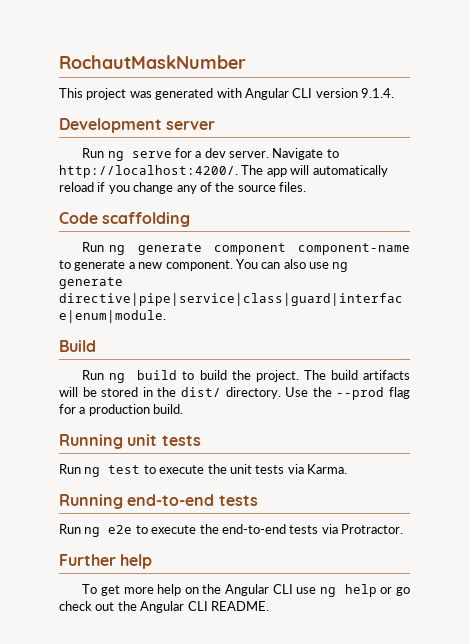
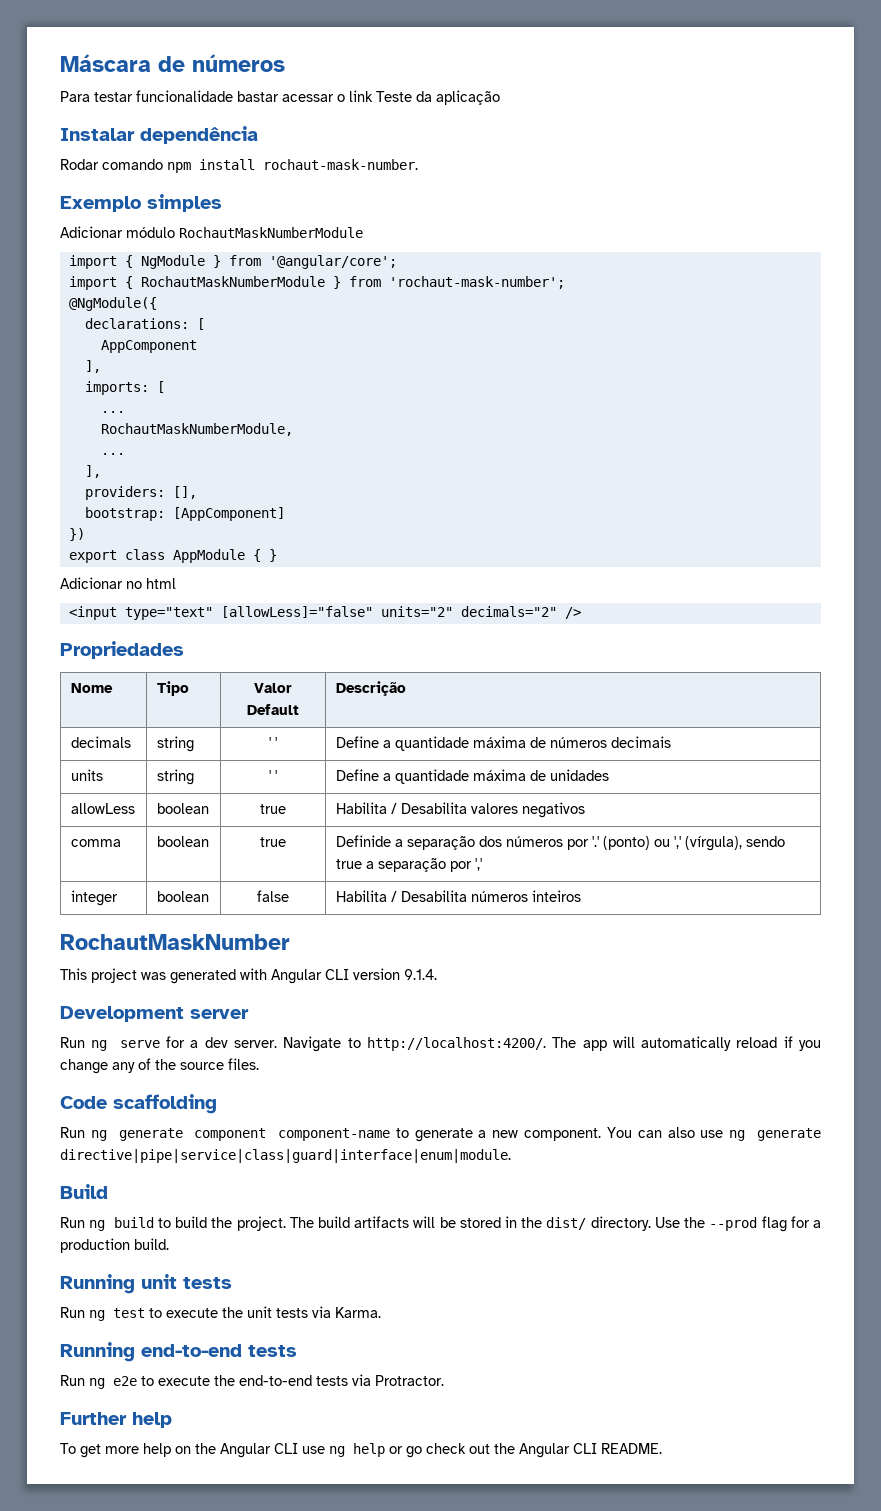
(59, 62) none -> [60,54,285,72] [60,90,500,105] [60,126,258,144] [60,159,418,173] [60,194,222,212] [60,226,363,238] [68,255,397,269] [68,276,565,290] [68,297,157,311] [84,318,205,330] [100,340,197,353] [84,360,101,373] [84,381,165,395] [100,411,125,413] [100,423,293,436] [100,453,125,455] [84,465,101,478] [84,486,197,500] [84,507,285,521] [68,528,85,541] [68,549,277,563] [60,577,176,589] [68,606,581,620] [60,641,184,659] [70,683,113,693] [156,681,189,696] [254,683,292,693] [247,704,299,715] [335,681,406,696] [70,736,131,748] [156,736,194,752] [269,737,277,748] [335,736,671,751] [70,769,103,781] [156,769,194,785] [269,770,277,781] [335,769,609,784] [70,803,135,814] [156,803,209,814] [260,804,286,814] [335,802,585,818] [70,839,121,847] [156,836,209,847] [260,837,286,847] [335,835,785,851] [335,858,482,872] [70,890,118,906] [156,891,209,902] [257,890,289,902] [335,890,581,902] Máscara de números // Para testar funcionalidade bastar acessar o link Teste da aplicação // Instalar dependência // Rodar comando npm install rochaut-mask-number. // Exemplo simples // Adicionar módulo RochautMaskNumberModule // import { NgModule } from '@angular/core'; // import { RochautMaskNumberModule } from 'rochaut-mask-number'; // @NgModule({ // declarations: [ // AppComponent // ], // imports: [ // ... // RochautMaskNumberModule, // ... // ], // providers: [], // bootstrap: [AppComponent] // }) // export class AppModule { } // Adicionar no html // <input type="text" [allowLess]="false" units="2" decimals="2" /> // Propriedades // Nome | Tipo | Valor Default | Descrição // decimals | string | ' ' | Define a quantidade máxima de números decimais // units | string | ' ' | Define a quantidade máxima de unidades // allowLess | boolean | true | Habilita / Desabilita valores negativos // comma | boolean | true | Definide a separação dos números por '.' (ponto) ou ',' (vírgula), sendo true a separação por ',' // integer | boolean | false | Habilita / Desabilita números inteiros //

